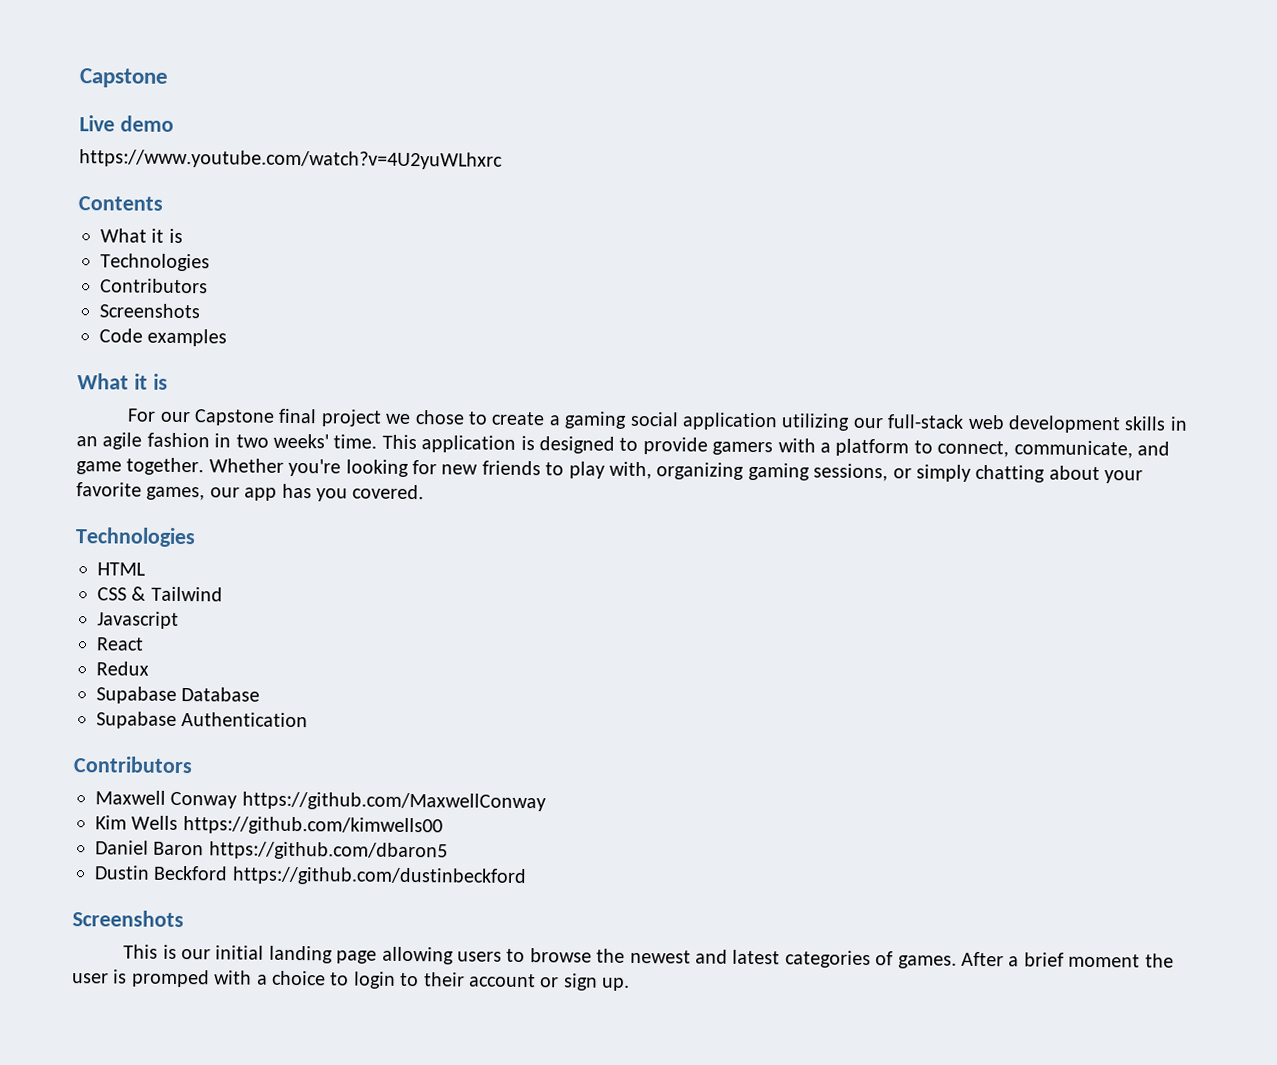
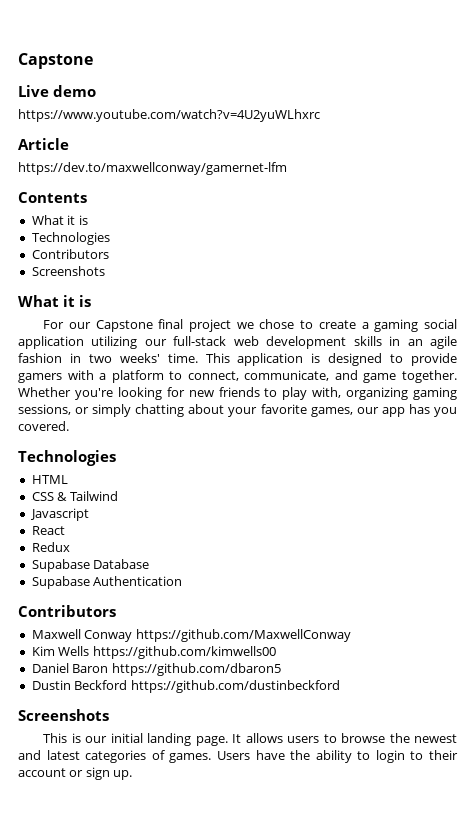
(503, 159) none -> [18,138,69,150] [18,162,287,175] // Article // https://dev.to/maxwellconway/gamernet-lfm
[99,328,228,347] // Code examples -> (105, 271) none
[336,946,454,965] page allowing -> [195,733,283,746] page. It allows
[961,951,1174,968] [72,969,326,988] After a brief moment the user is promped with a choice -> [216,750,352,763] Users have the ability

